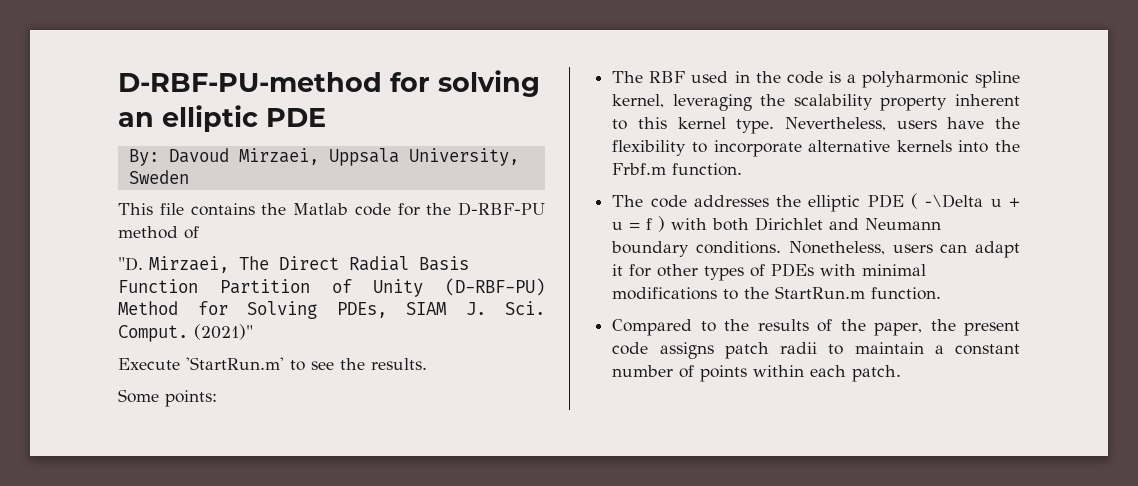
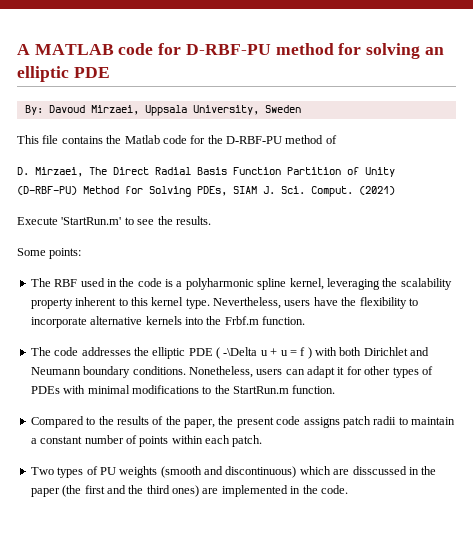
[118,72,382,92] D-RBF-PU-method -> [17,43,334,55] A MATLAB code for D-RBF-PU method
[118,257,143,271] "D. -> [17,167,29,175] D.
[194,324,253,340] (2021)" -> [359,186,395,195] (2021)
(902, 373) none -> [30,466,437,478] [30,485,348,497] // Two types of PU weights (smooth and discontinuous) which are disscussed in the paper (the first and the third ones) are implemented in the code.

